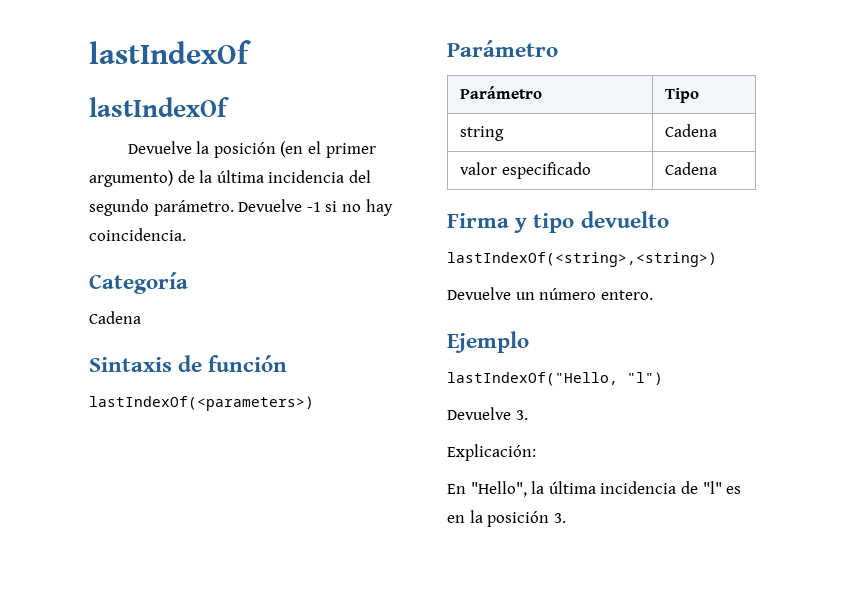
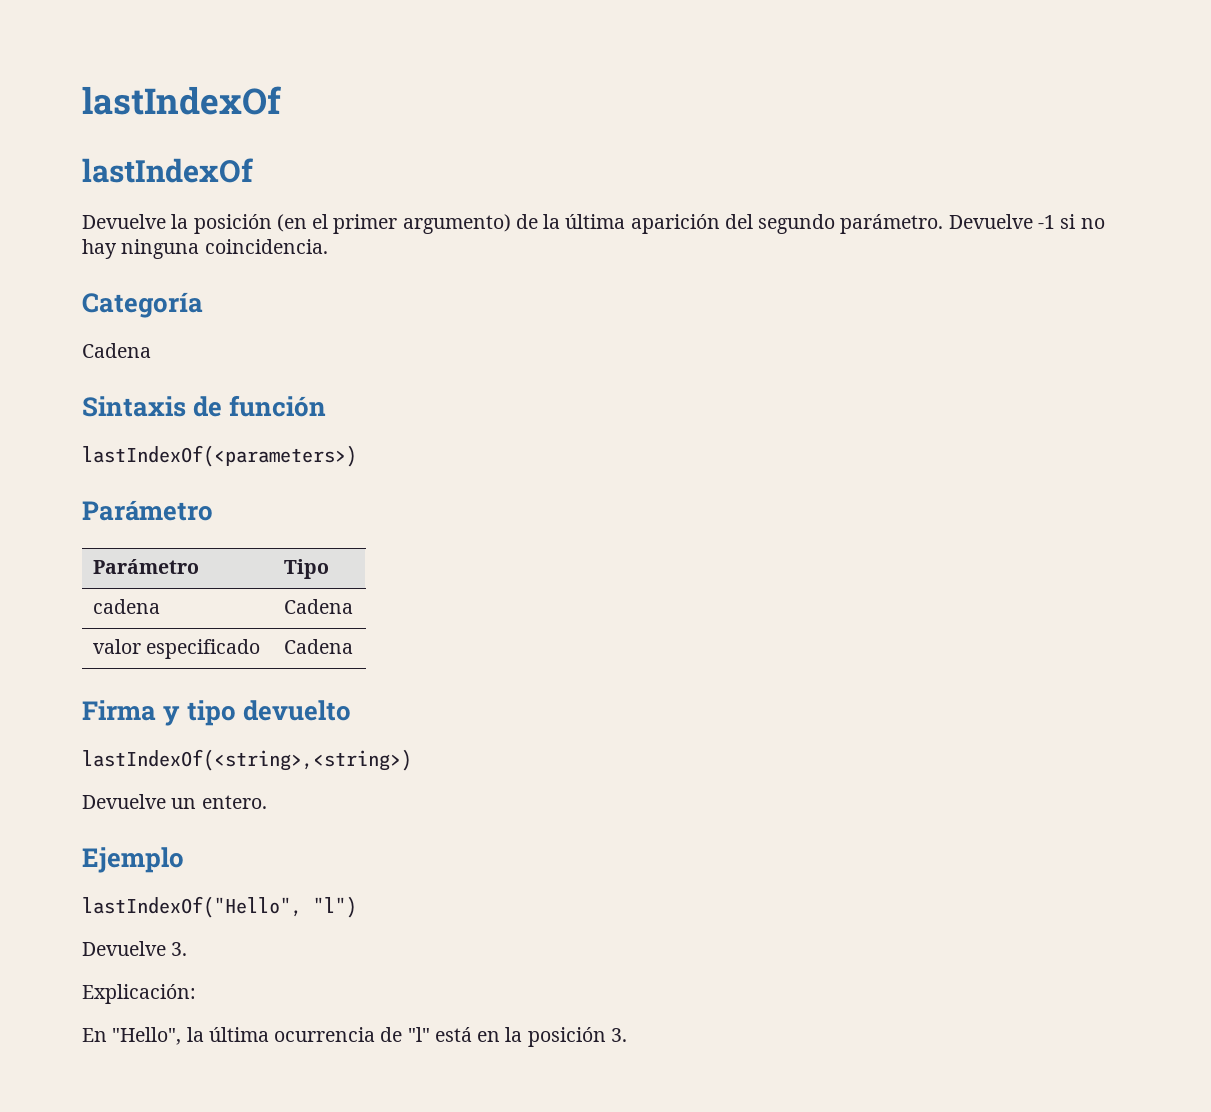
[268,170,345,183] incidencia -> [630,214,720,234] aparición
(393, 207) none -> [121,239,200,259] ninguna
[460,126,505,141] string -> [92,599,160,614] cadena
[539,288,597,300] número -> (197, 803) none
[447,372,618,386] lastIndexOf("Hello, -> [82,896,302,918] lastIndexOf("Hello",
[600,481,677,494] incidencia -> [274,1027,376,1042] ocurrencia
[726,486,742,494] es -> [434,1027,472,1042] está

